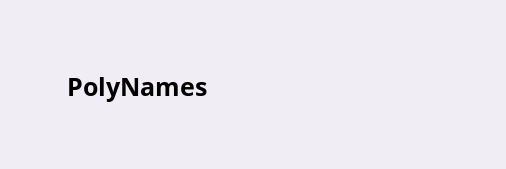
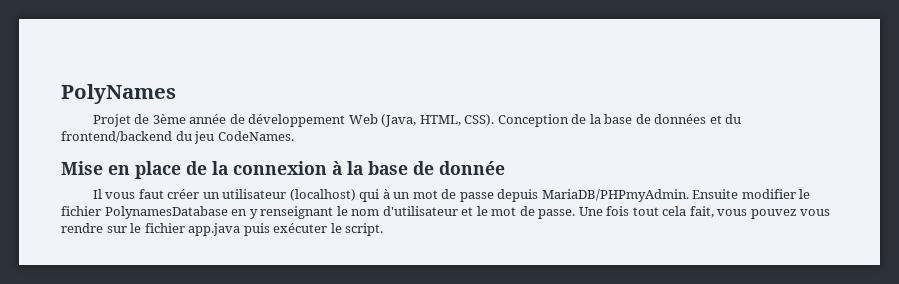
(207, 89) none -> [92,114,742,127] [61,131,294,144] [61,161,505,179] [92,189,811,202] [61,206,831,219] [61,223,384,236] // Projet de 3ème année de développement Web (Java, HTML, CSS). Conception de la base de données et du frontend/backend du jeu CodeNames. // Mise en place de la connexion à la base de donnée // Il vous faut créer un utilisateur (localhost) qui à un mot de passe depuis MariaDB/PHPmyAdmin. Ensuite modifier le fichier PolynamesDatabase en y renseignant le nom d'utilisateur et le mot de passe. Une fois tout cela fait, vous pouvez vous rendre sur le fichier app.java puis exécuter le script.

